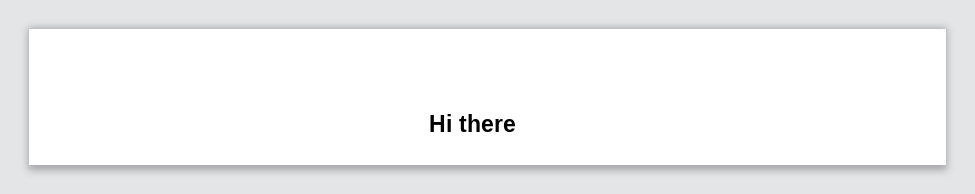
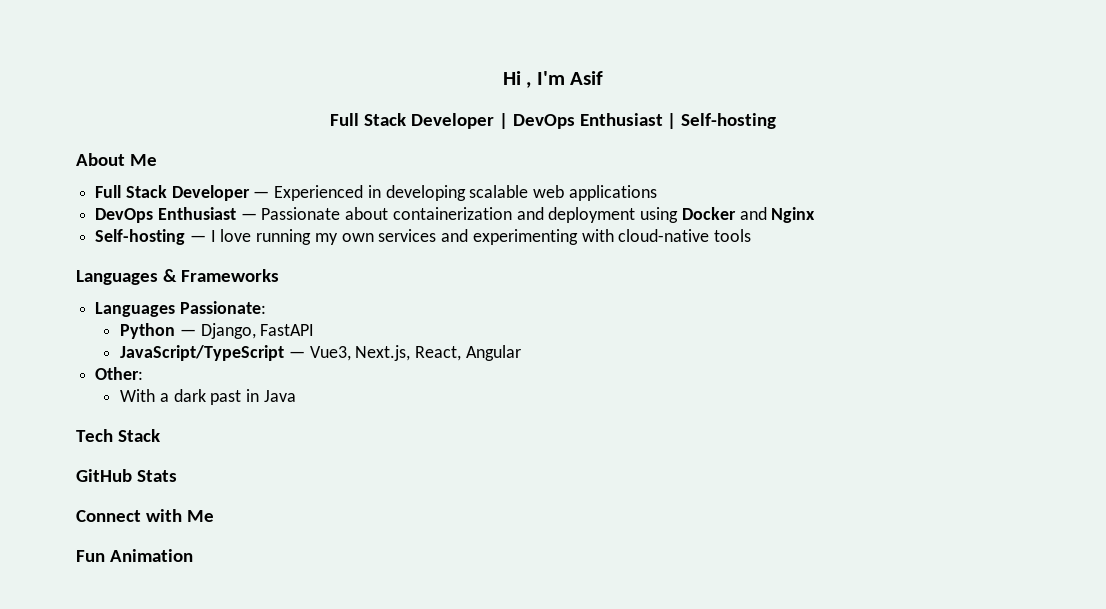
[458,114,516,132] there -> [526,71,604,88] [329,113,777,129] [76,153,157,166] [95,185,657,201] [95,207,816,223] [95,229,751,245] [76,269,279,285] [95,301,266,317] [120,323,315,339] [120,345,521,361] [95,367,144,380] [120,389,296,405] [76,429,160,442] [76,469,177,482] [76,509,214,522] [76,549,193,562] , I'm Asif // Full Stack Developer | DevOps Enthusiast | Self-hosting // About Me // Full Stack Developer — Experienced in developing scalable web applications // DevOps Enthusiast — Passionate about containerization and deployment using Docker and Nginx // Self-hosting — I love running my own services and experimenting with cloud-native tools // Languages & Frameworks // Languages Passionate: // Python — Django, FastAPI // JavaScript/TypeScript — Vue3, Next.js, React, Angular // Other: // With a dark past in Java // Tech Stack // GitHub Stats // Connect with Me // Fun Animation

